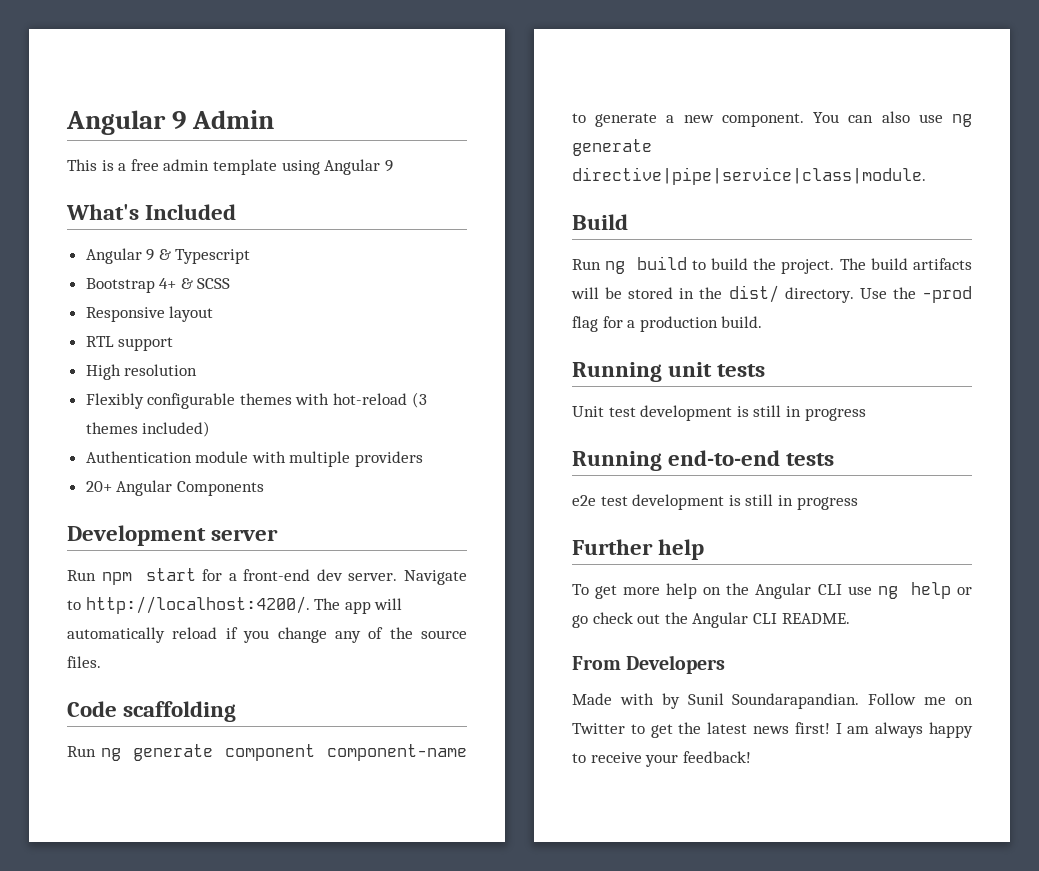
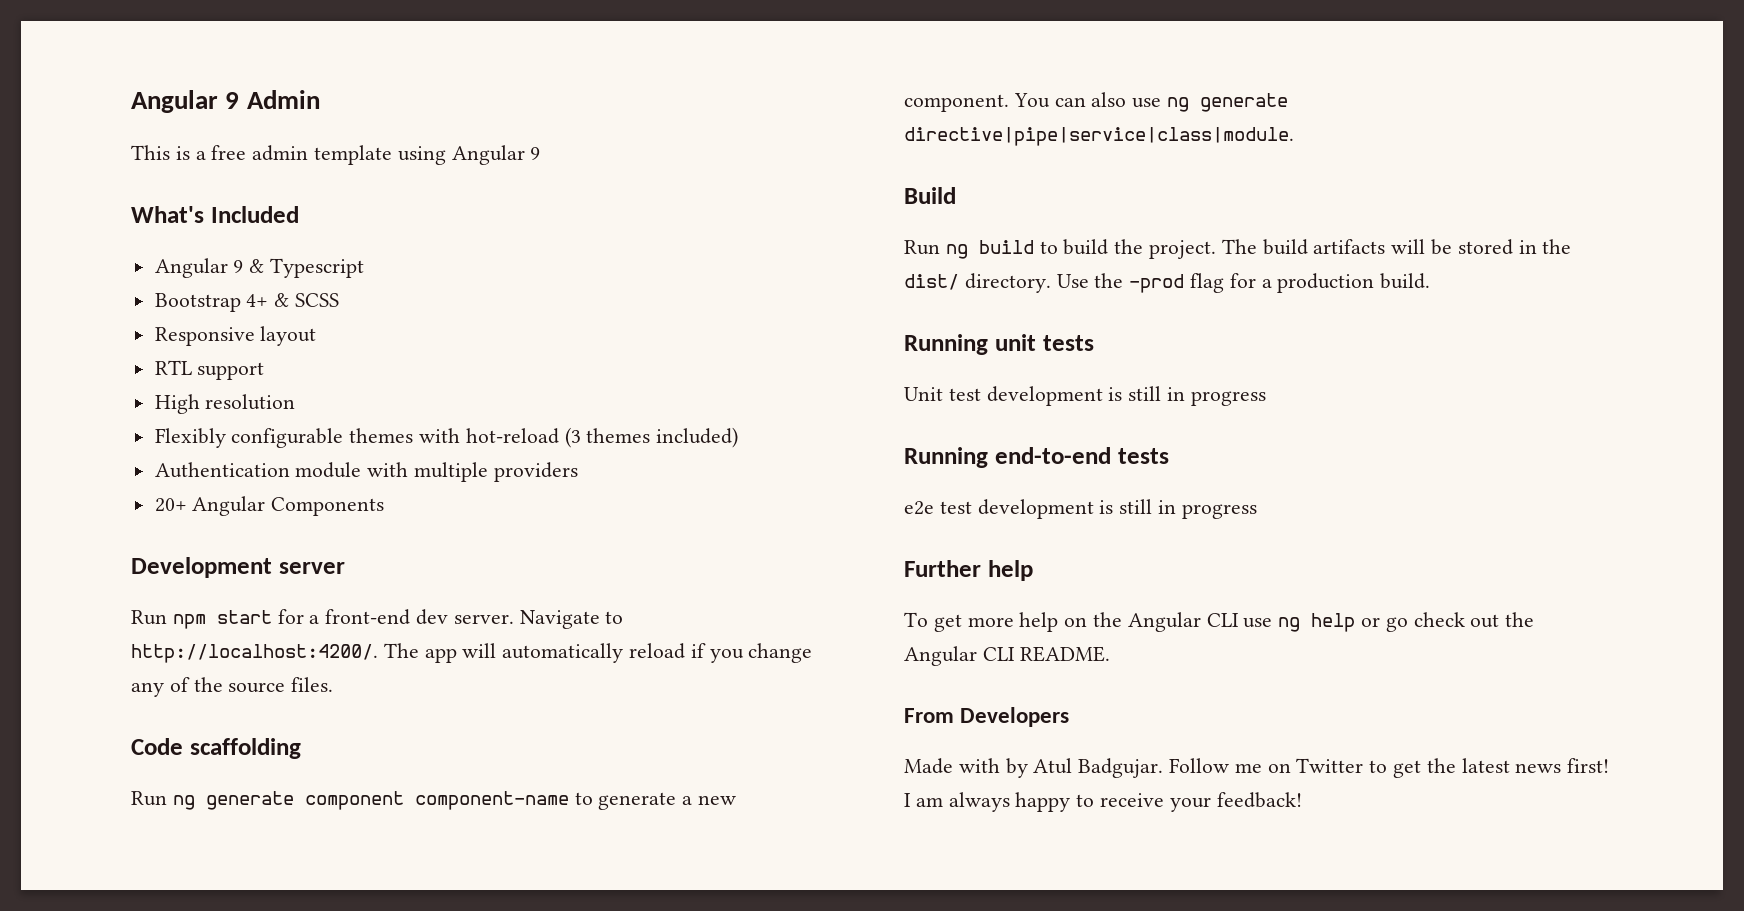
[687,693,860,709] Sunil Soundarapandian. -> [1033,758,1164,778] Atul Badgujar.

